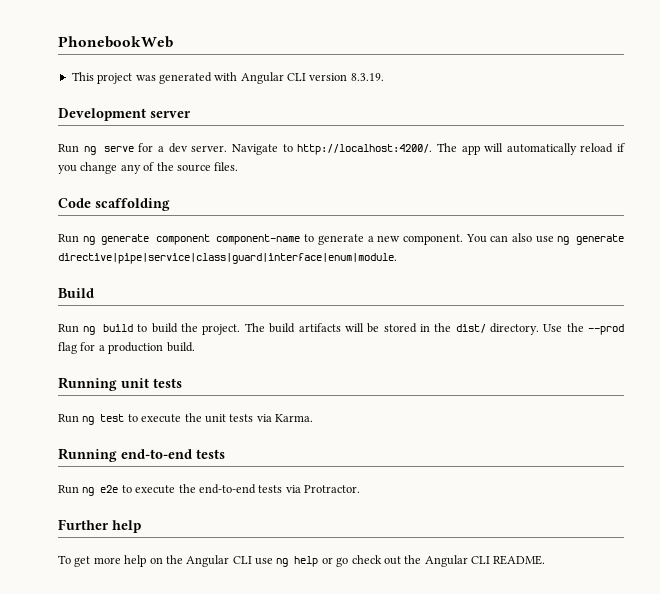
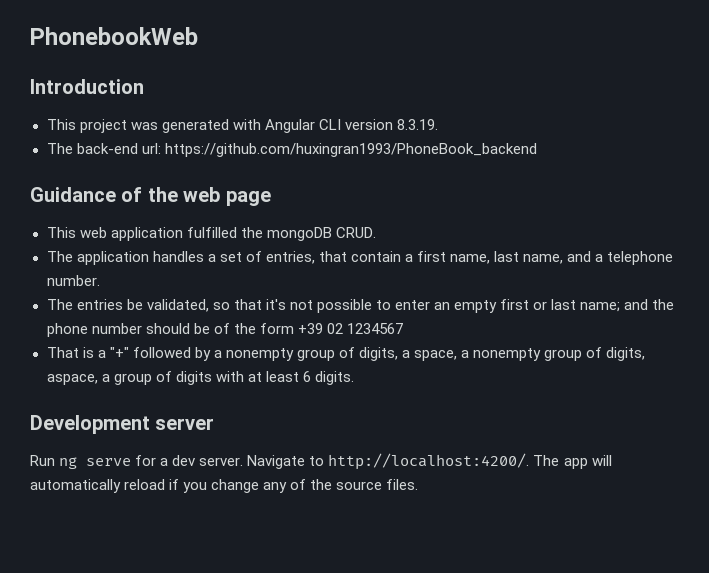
(173, 42) none -> [30,79,144,94] // Introduction
(384, 77) none -> [46,143,537,157] [30,187,271,206] [46,227,376,241] [46,251,674,265] [46,275,100,286] [46,299,675,313] [46,323,403,337] [46,347,646,361] [46,371,354,385] // The back-end url: https://github.com/huxingran1993/PhoneBook_backend // Guidance of the web page // This web application fulfilled the mongoDB CRUD. // The application handles a set of entries, that contain a first name, last name, and a telephone number. // The entries be validated, so that it's not possible to enter an empty first or last name; and the phone number should be of the form +39 02 1234567 // That is a "+" followed by a nonempty group of digits, a space, a nonempty group of digits, aspace, a group of digits with at least 6 digits.
[58,198,170,211] [58,233,625,245] [58,253,397,264] [58,288,94,298] [58,323,624,335] [58,342,195,354] [58,377,182,391] [58,413,313,425] [58,448,225,462] [58,484,360,496] [58,519,141,533] [58,555,546,567] // Code scaffolding // Run ng generate component component-name to generate a new component. You can also use ng generate directive|pipe|service|class|guard|interface|enum|module. // Build // Run ng build to build the project. The build artifacts will be stored in the dist/ directory. Use the --prod flag for a production build. // Running unit tests // Run ng test to execute the unit tests via Karma. // Running end-to-end tests // Run ng e2e to execute the end-to-end tests via Protractor. // Further help // To get more help on the Angular CLI use ng help or go check out the Angular CLI README. -> (419, 484) none

